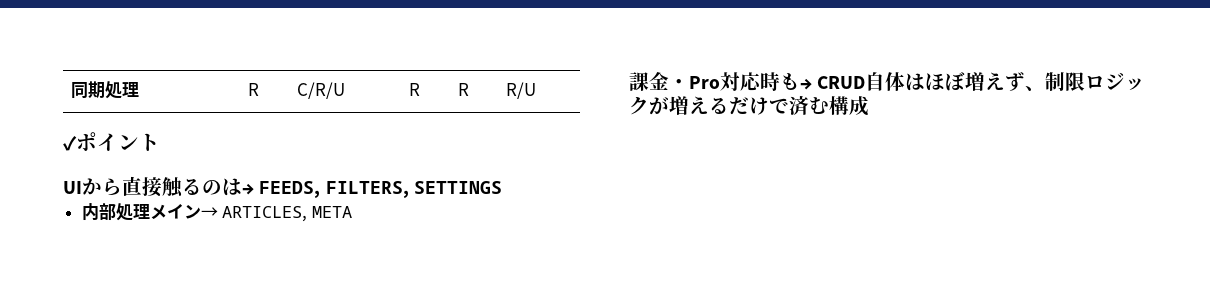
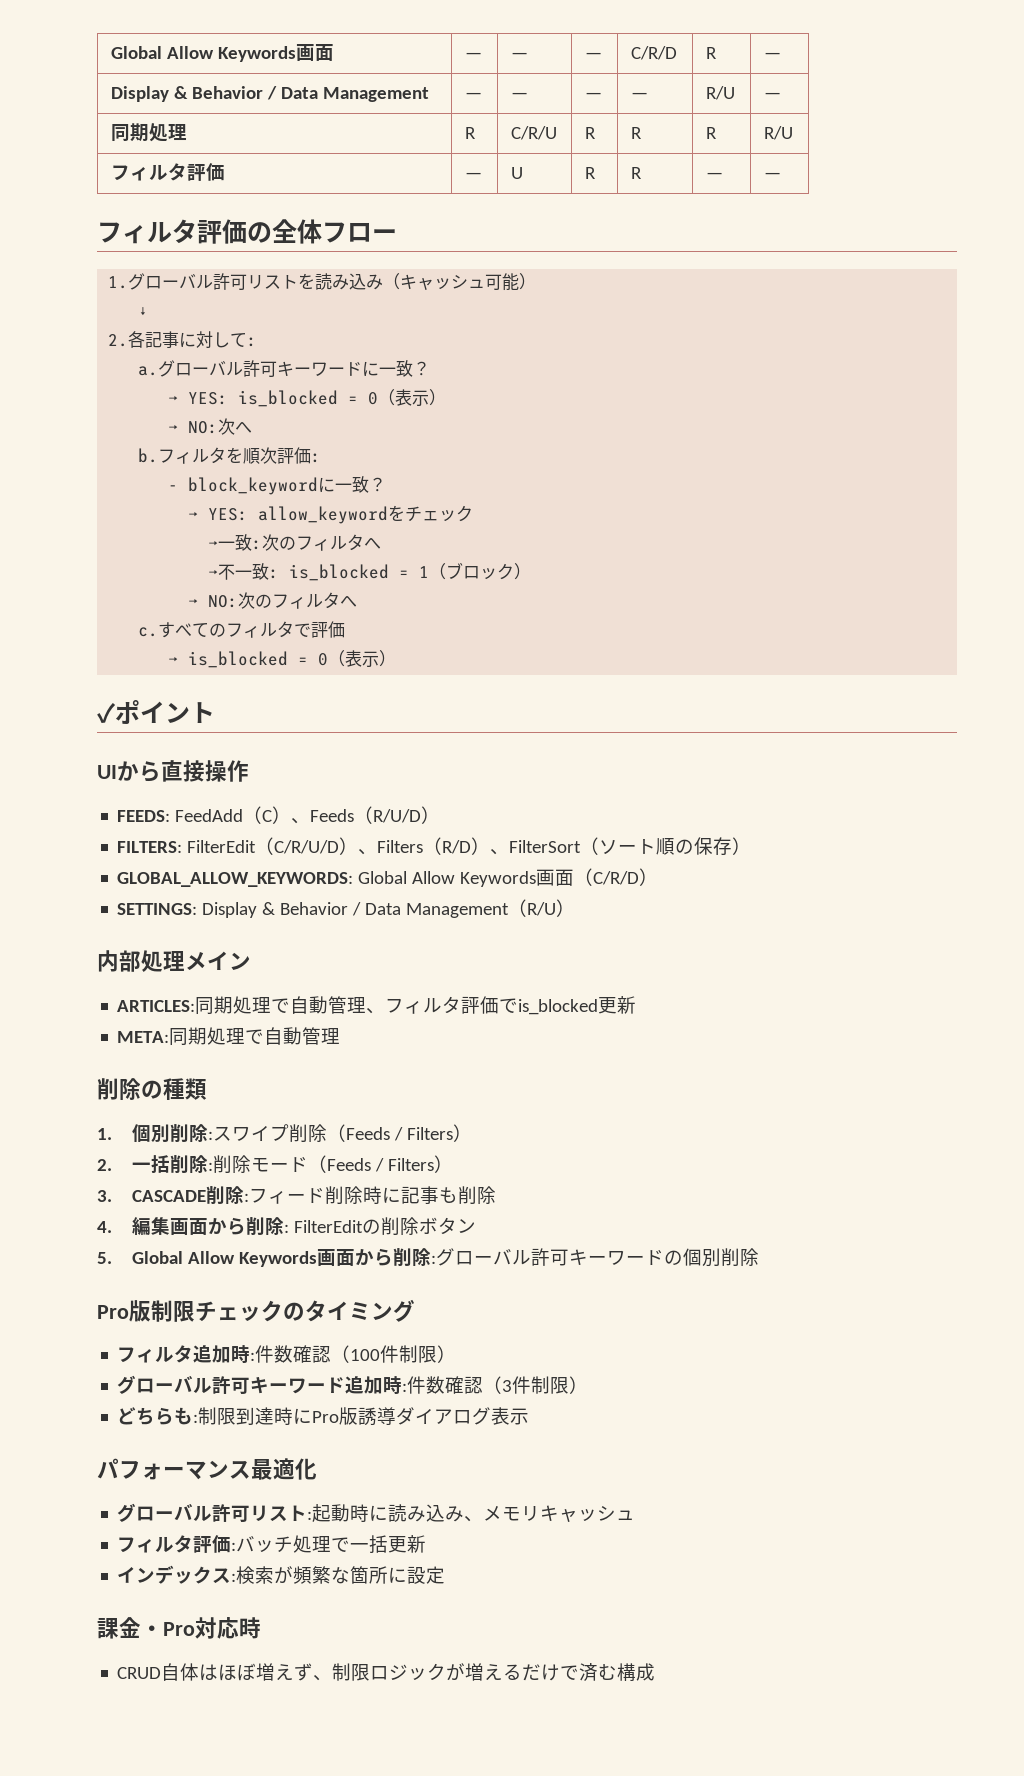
(71, 90) none -> [110,44,334,62] [464,52,482,59] [510,52,528,59] [584,52,602,59] [630,46,677,60] [705,47,717,59] [763,52,781,59] [110,86,429,102] [464,92,482,99] [510,92,528,99] [584,92,602,99] [630,92,648,99] [705,86,735,100] [763,92,781,99] Global Allow Keywords画面 | — | — | — | C/R/D | R | — // Display & Behavior / Data Management | — | — | — | — | R/U | — //
[506,82,537,99] | R/U -> [705,127,717,139] [763,126,793,140] [110,163,225,181] [464,172,482,179] [510,167,523,179] [584,167,596,179] [630,167,642,179] [705,172,723,179] [763,172,781,179] [97,219,397,244] [108,273,537,291] [138,307,149,317] [108,331,258,348] [138,360,431,377] [168,389,447,407] [168,418,253,435] [138,447,322,464] [168,476,387,495] [188,505,474,524] [208,534,382,551] [208,562,532,581] [188,592,358,609] [138,621,346,638] [168,650,397,668] | R | R/U // フィルタ評価 | — | U | R | R | — | — // フィルタ評価の全体フロー // 1.グローバル許可リストを読み込み（キャッシュ可能） // ↓ // 2.各記事に対して: // a.グローバル許可キーワードに一致？ // → YES: is_blocked = 0（表示） // → NO:次へ // b.フィルタを順次評価: // - block_keywordに一致？ // → YES: allow_keywordをチェック // →一致:次のフィルタへ // →不一致: is_blocked = 1（ブロック） // → NO:次のフィルタへ // c.すべてのフィルタで評価 // → is_blocked = 0（表示）
[162,177,502,198] [81,203,352,222] 触るのは→ FEEDS, FILTERS, SETTINGS // 内部処理メイン→ ARTICLES, META -> [205,760,249,782] [117,806,441,824] [117,837,752,855] [117,868,659,887] [117,899,576,918] [97,950,251,972] [117,996,637,1015] [117,1027,341,1046] [97,1078,207,1100] [97,1124,473,1143] [97,1155,454,1174] [97,1186,497,1205] [97,1217,477,1236] [97,1248,760,1267] [97,1299,415,1322] [117,1345,457,1363] [117,1375,589,1394] [117,1407,530,1426] [97,1458,317,1480] [117,1503,636,1522] [117,1535,427,1553] [117,1565,446,1584] 操作 // FEEDS: FeedAdd（C）、Feeds（R/U/D） // FILTERS: FilterEdit（C/R/U/D）、Filters（R/D）、FilterSort（ソート順の保存） // GLOBAL_ALLOW_KEYWORDS: Global Allow Keywords画面（C/R/D） // SETTINGS: Display & Behavior / Data Management（R/U） // 内部処理メイン // ARTICLES:同期処理で自動管理、フィルタ評価でis_blocked更新 // META:同期処理で自動管理 // 削除の種類 // 1.個別削除:スワイプ削除（Feeds / Filters） // 2.一括削除:削除モード（Feeds / Filters） // 3. CASCADE削除:フィード削除時に記事も削除 // 4.編集画面から削除: FilterEditの削除ボタン // 5. Global Allow Keywords画面から削除:グローバル許可キーワードの個別削除 // Pro版制限チェックのタイミング // フィルタ追加時:件数確認（100件制限） // グローバル許可キーワード追加時:件数確認（3件制限） // どちらも:制限到達時にPro版誘導ダイアログ表示 // パフォーマンス最適化 // グローバル許可リスト:起動時に読み込み、メモリキャッシュ // フィルタ評価:バッチ処理で一括更新 // インデックス:検索が頻繁な箇所に設定
[780,73,812,90] も→ -> (261, 1628) //

